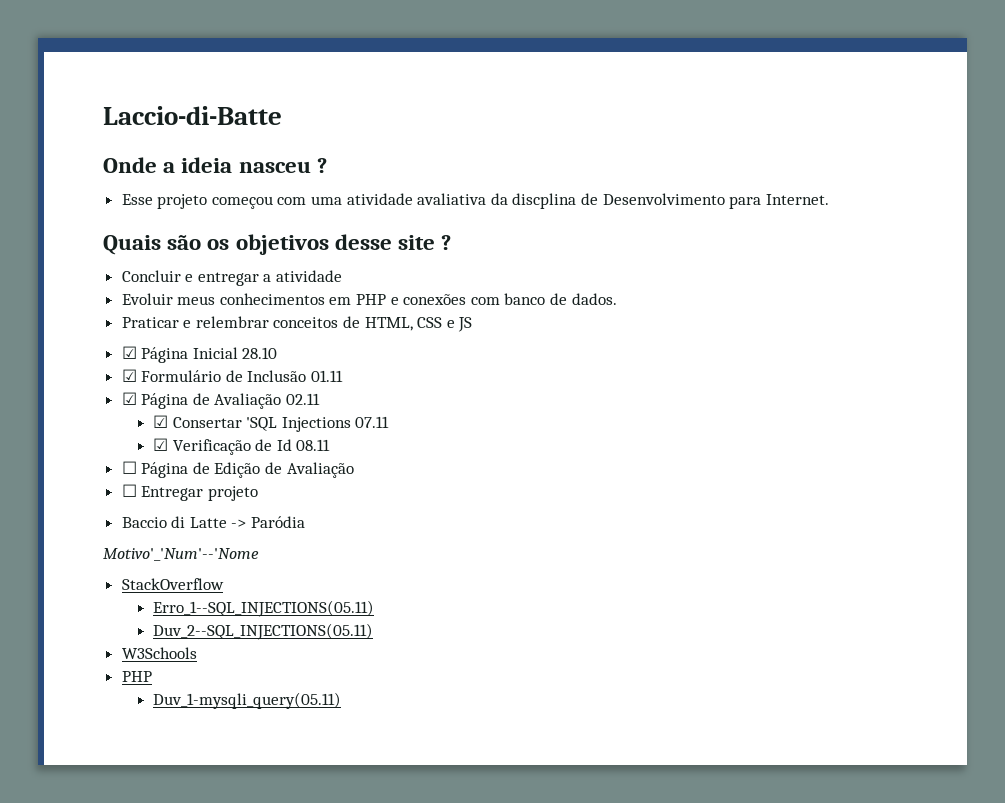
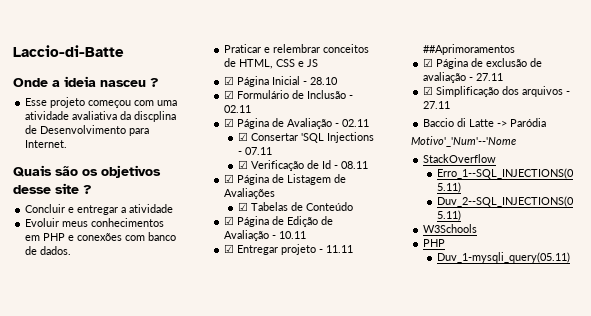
(238, 353) none -> [303,81,308,85] -
[311,370,344,382] 01.11 -> [349,95,354,99] [224,105,252,113] - 02.11
(282, 401) none -> [335,123,340,127] -
(351, 424) none -> [237,151,242,155] -
(292, 445) none -> [333,165,338,169] -
[121,461,137,474] ☐ -> [224,174,347,185] [224,188,276,199] [237,202,353,211] [224,216,235,225] ☑ Página de Listagem de Avaliações // ☑ Tabelas de Conteúdo // ☑
[121,484,137,497] // ☐ -> [272,231,307,239] [224,244,235,253] - 10.11 // ☑
(258, 493) none -> [319,245,354,253] [423,44,516,55] [423,58,543,69] [423,72,504,83] [423,86,571,97] [423,101,451,109] - 11.11 ##Aprimoramentos // ☑ Página de exclusão de avaliação - 27.11 // ☑ Simplificação dos arquivos - 27.11

